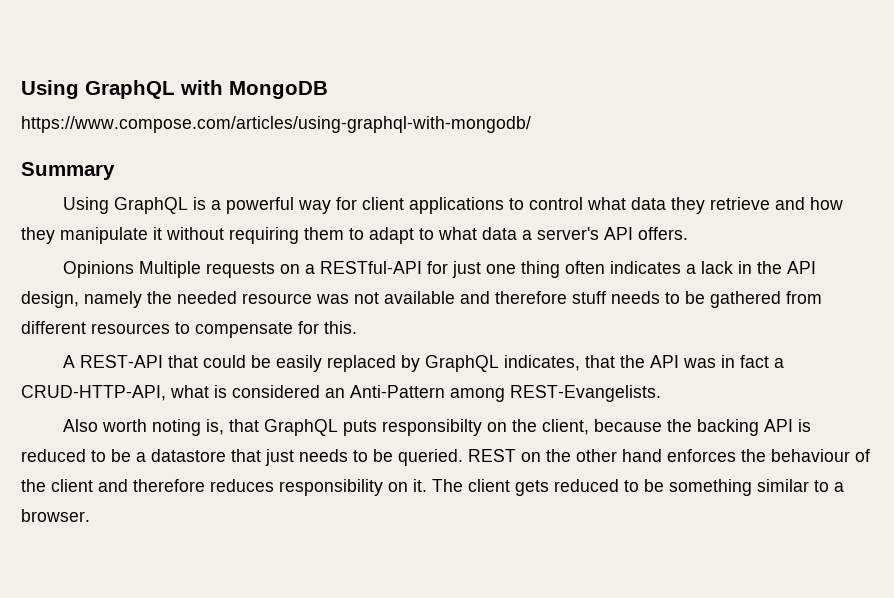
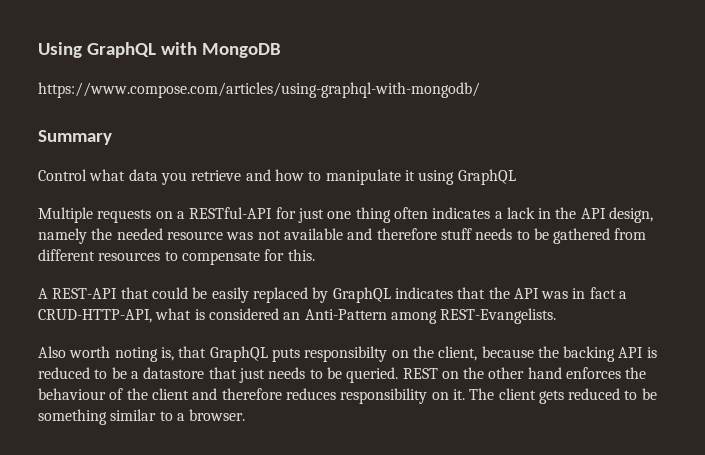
[62,197,705,214] Using GraphQL is a powerful way for client applications to control what data they -> [38,169,187,185] Control what data you
[21,227,55,244] they -> [308,171,322,181] to
[166,227,688,244] [62,261,134,278] without requiring them to adapt to what data a server's API offers. // Opinions -> [418,169,516,185] using GraphQL //
[503,355,580,371] indicates, -> [394,287,453,299] indicates

